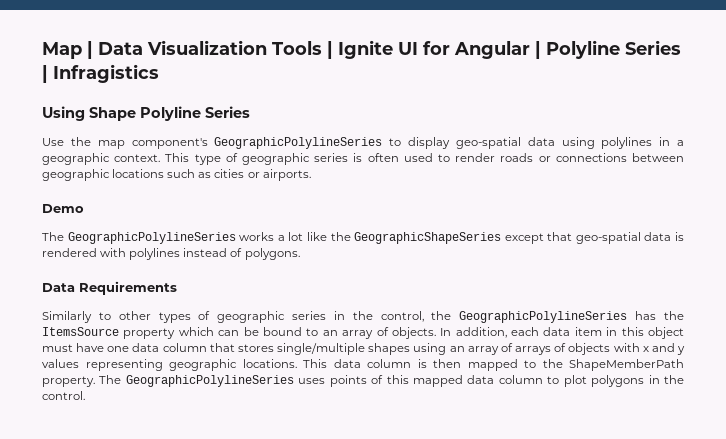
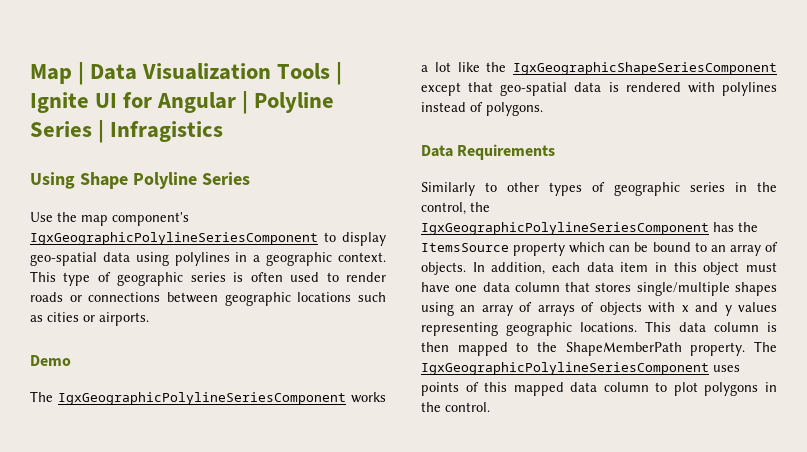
[214,137,383,149] GeographicPolylineSeries -> [30,232,318,245] IgxGeographicPolylineSeriesComponent
[67,232,236,244] GeographicPolylineSeries -> [58,392,346,405] IgxGeographicPolylineSeriesComponent
[354,232,502,244] GeographicShapeSeries -> [513,62,777,75] IgxGeographicShapeSeriesComponent
[459,311,628,323] GeographicPolylineSeries -> [421,222,709,235] IgxGeographicPolylineSeriesComponent
[125,375,294,387] GeographicPolylineSeries -> [421,362,709,375] IgxGeographicPolylineSeriesComponent

